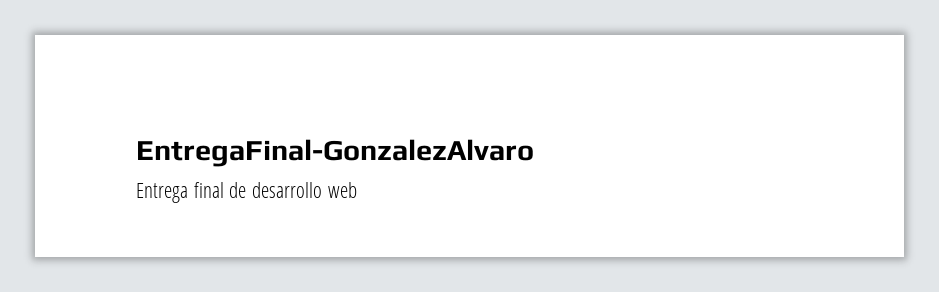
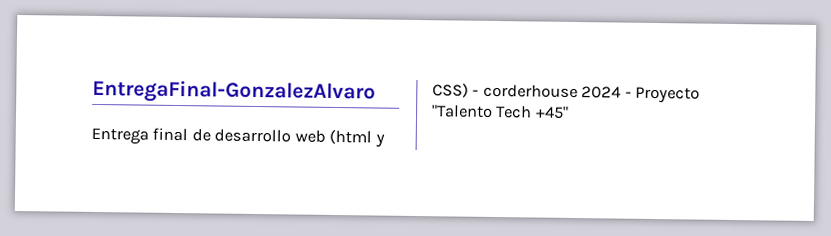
(357, 190) none -> [329,129,385,148] [432,83,701,104] [432,104,569,119] (html y CSS) - corderhouse 2024 - Proyecto "Talento Tech +45"

